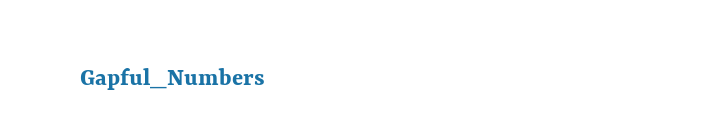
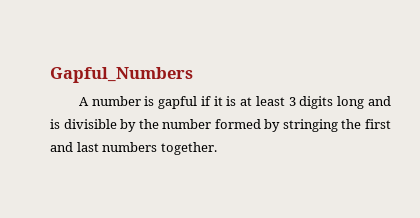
(265, 79) none -> [78,96,391,109] [50,119,391,132] [50,142,217,155] // A number is gapful if it is at least 3 digits long and is divisible by the number formed by stringing the first and last numbers together.

